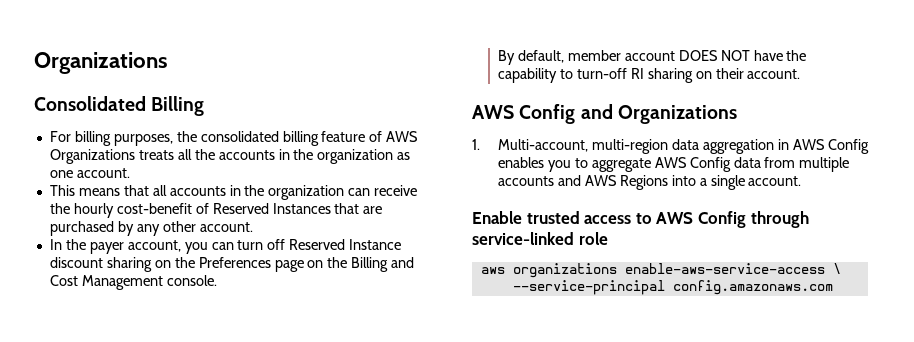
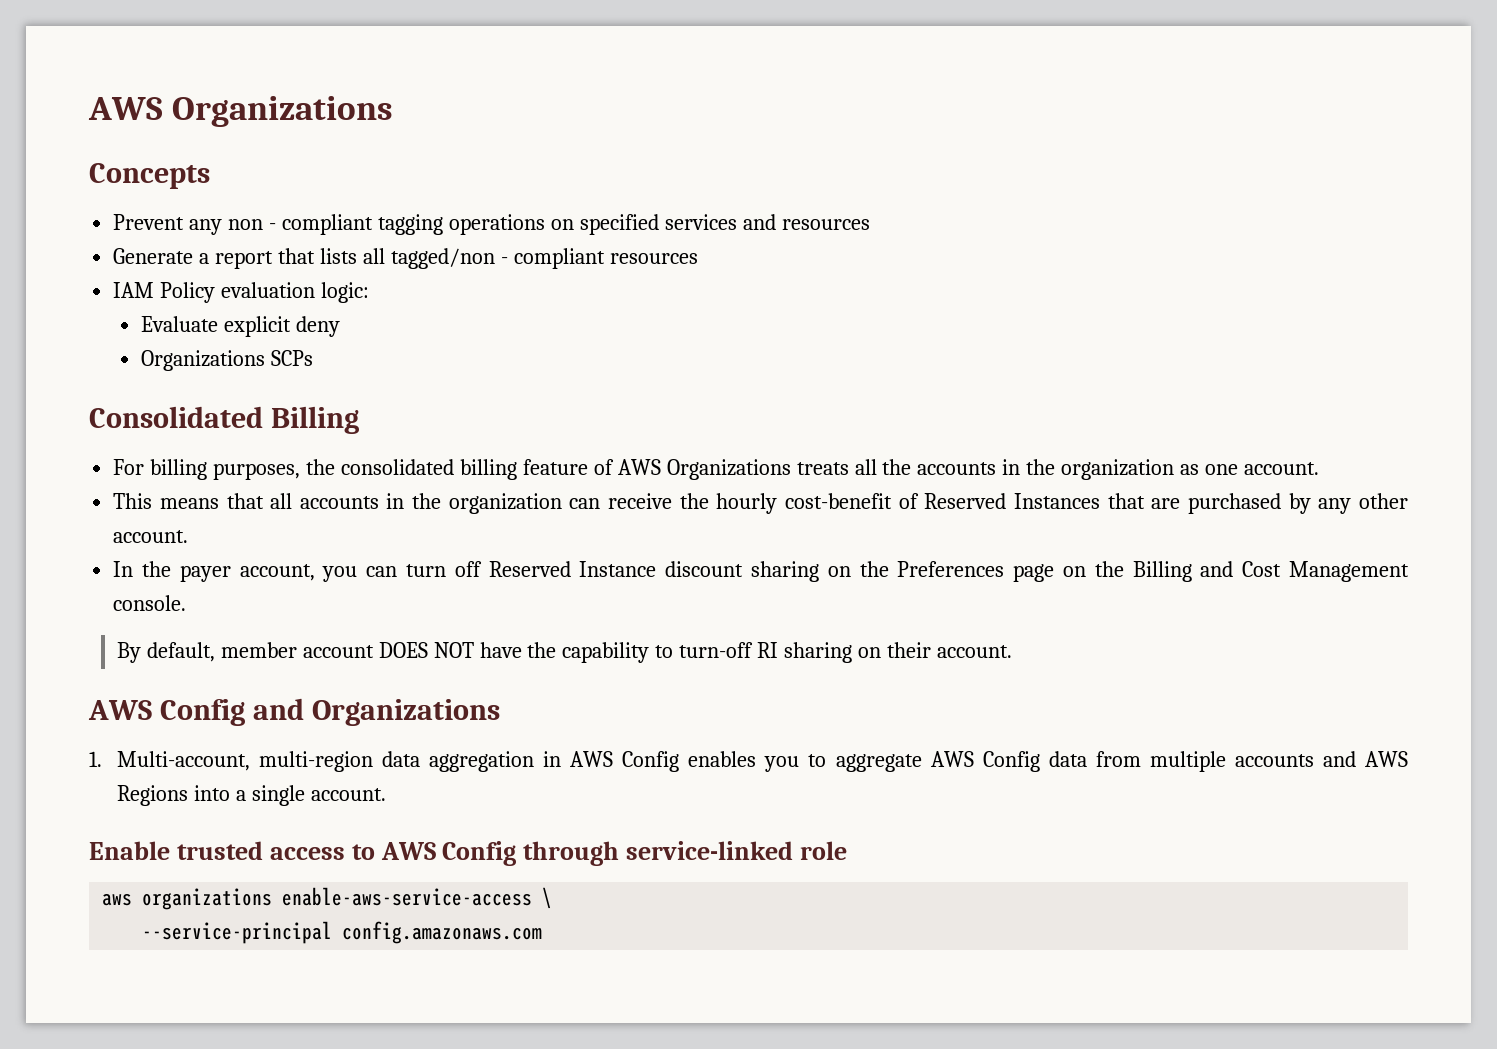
[34,52,168,74] Organizations -> [88,96,394,127] [89,163,210,189] [113,214,870,235] [113,248,698,269] [113,282,370,303] [141,316,340,337] [141,350,314,371] AWS Organizations // Concepts // Prevent any non - compliant tagging operations on specified services and resources // Generate a report that lists all tagged/non - compliant resources // IAM Policy evaluation logic: // Evaluate explicit deny // Organizations SCPs

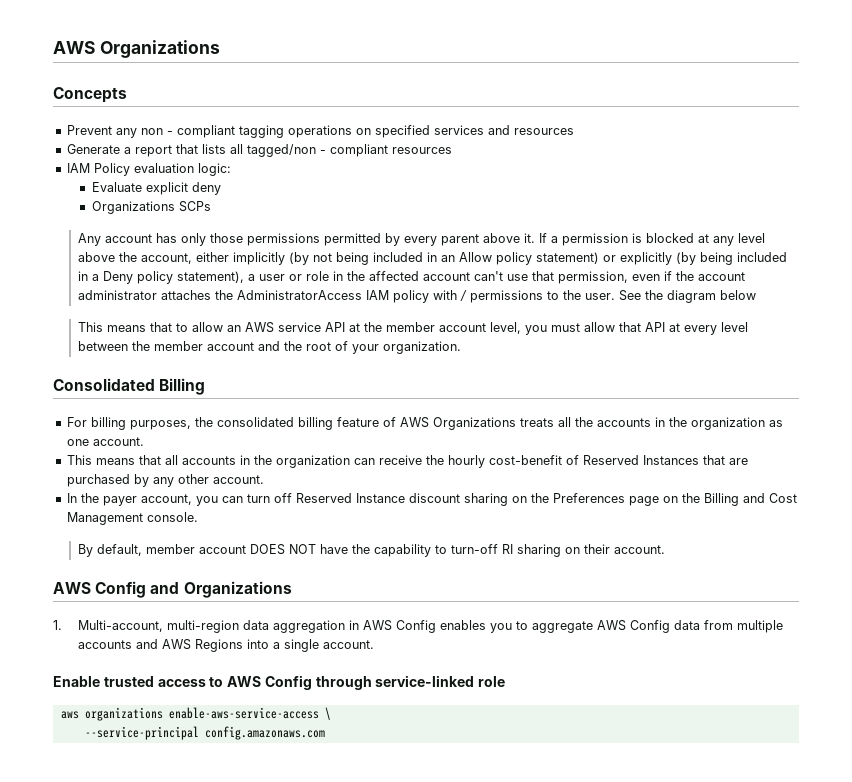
(314, 358) none -> [77,233,765,246] [77,252,787,265] [77,271,745,284] [77,290,756,303] [77,322,748,335] [77,341,461,354] // Any account has only those permissions permitted by every parent above it. If a permission is blocked at any level above the account, either implicitly (by not being included in an Allow policy statement) or explicitly (by being included in a Deny policy statement), a user or role in the affected account can't use that permission, even if the account administrator attaches the AdministratorAccess IAM policy with / permissions to the user. See the diagram below // This means that to allow an AWS service API at the member account level, you must allow that API at every level between the member account and the root of your organization.

